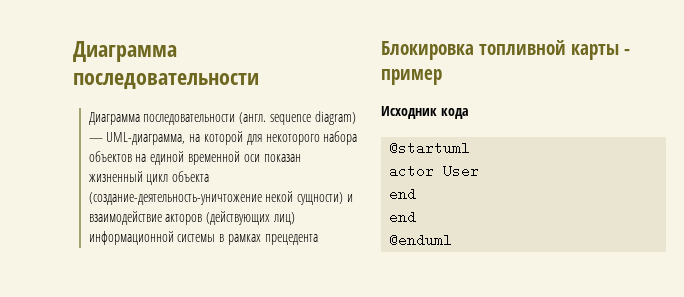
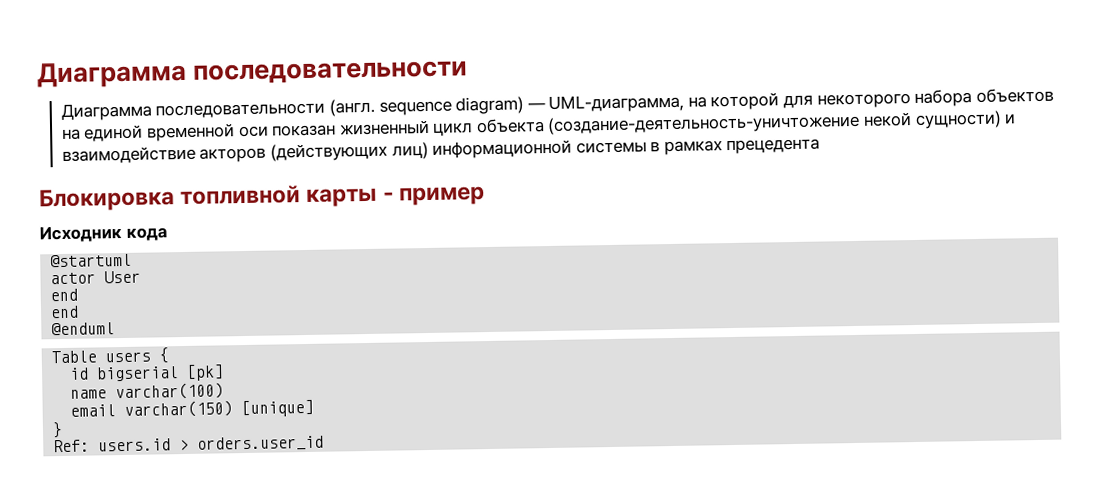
(453, 240) none -> [51,347,170,364] [69,364,225,382] [70,382,225,401] [70,399,315,418] [52,421,64,439] [53,435,325,453] // Table users { // id bigserial [pk] // name varchar(100) // email varchar(150) [unique] // } // Ref: users.id > orders.user_id

